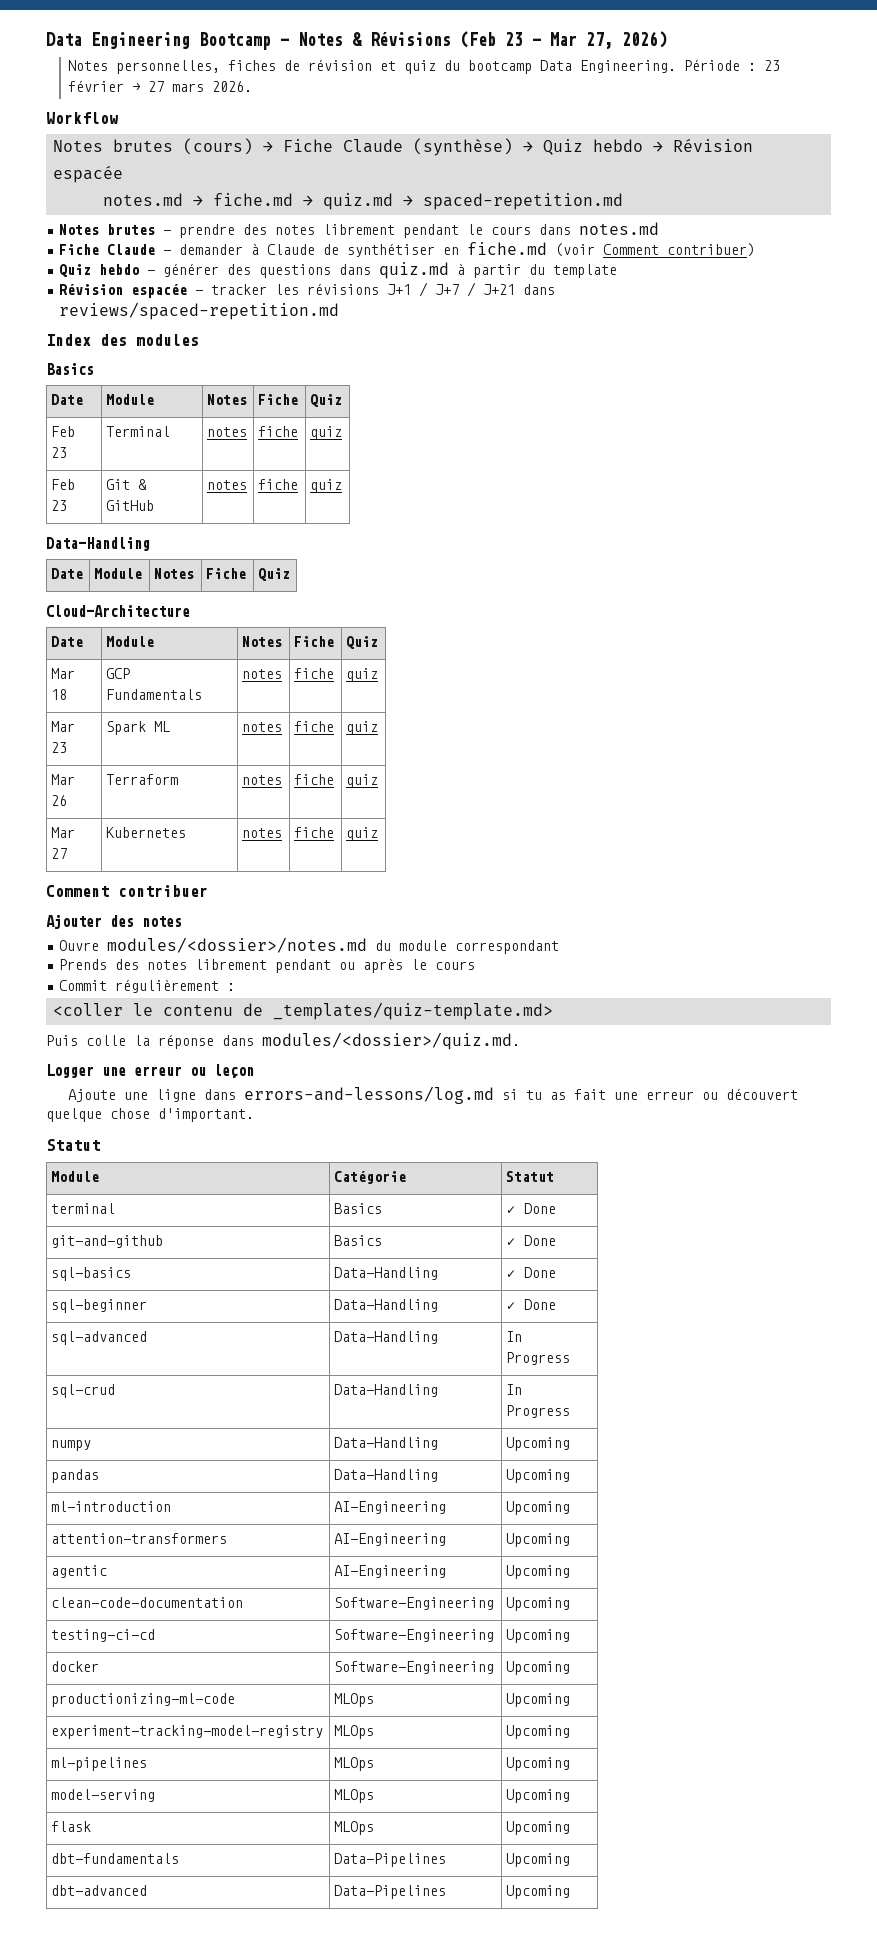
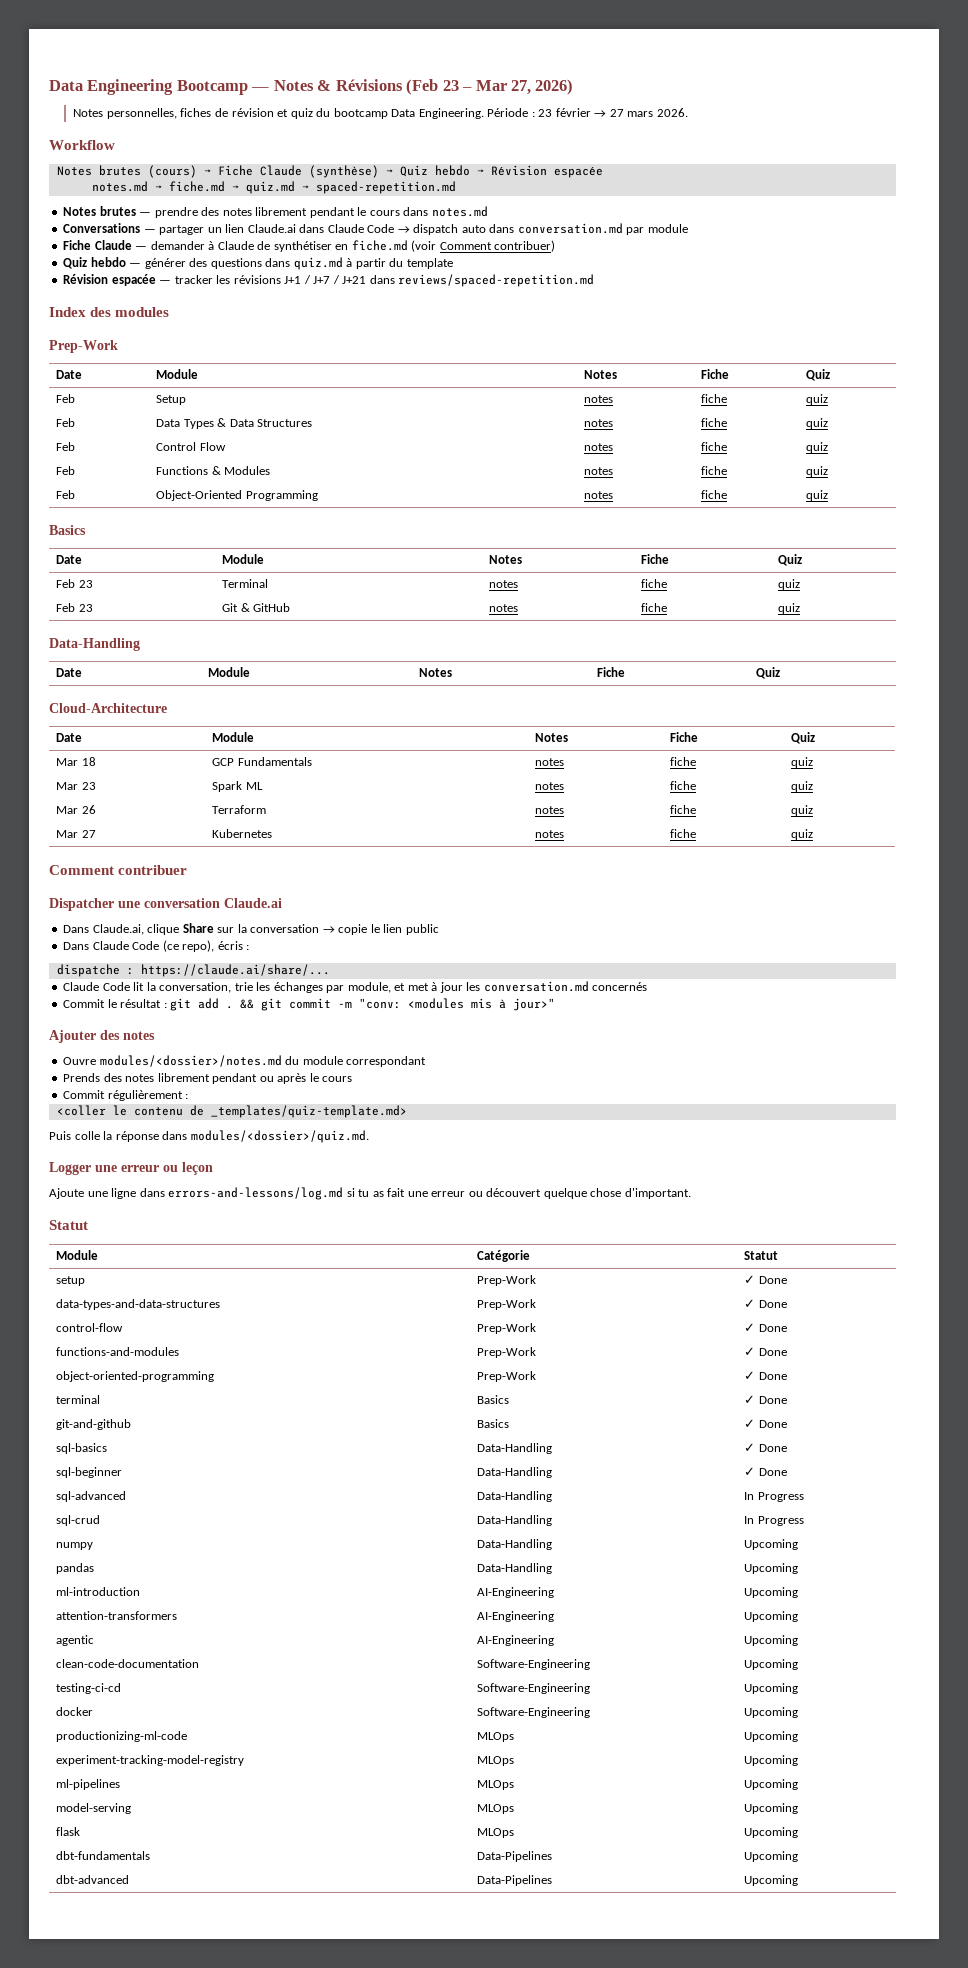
(660, 228) none -> [63,223,688,235] // Conversations — partager un lien Claude.ai dans Claude Code → dispatch auto dans conversation.md par module
(199, 340) none -> [49,340,118,353] [56,370,83,379] [156,369,199,379] [584,370,618,379] [701,369,730,379] [806,369,831,381] [56,394,76,403] [156,395,187,405] [584,395,614,403] [701,394,728,403] [806,394,829,405] [56,418,76,427] [156,418,313,429] [584,419,614,427] [701,418,728,427] [806,418,829,429] [56,442,76,451] [156,442,226,451] [584,443,614,451] [701,442,728,451] [806,442,829,453] [56,466,76,475] [156,466,271,475] [584,467,614,475] [701,466,728,475] [806,466,829,477] [56,490,76,499] [156,490,318,501] [584,491,614,499] [701,490,728,499] [806,490,829,501] // Prep-Work // Date | Module | Notes | Fiche | Quiz // Feb | Setup | notes | fiche | quiz // Feb | Data Types & Data Structures | notes | fiche | quiz // Feb | Control Flow | notes | fiche | quiz // Feb | Functions & Modules | notes | fiche | quiz // Feb | Object-Oriented Programming | notes | fiche | quiz
(208, 891) none -> [49,898,282,911] [63,923,439,935] [63,940,250,952] [56,964,330,977] [63,981,648,993] [63,998,556,1011] // Dispatcher une conversation Claude.ai // Dans Claude.ai, clique Share sur la conversation → copie le lien public // Dans Claude Code (ce repo), écris : // dispatche : https://claude.ai/share/... // Claude Code lit la conversation, trie les échanges par module, et met à jour les conversation.md concernés // Commit le résultat : git add . && git commit -m "conv: <modules mis à jour>"
(555, 1176) none -> [56,1276,86,1286] [477,1275,537,1286] [744,1275,787,1284] [56,1299,221,1310] [477,1299,537,1310] [744,1299,787,1308] [56,1323,124,1332] [477,1323,537,1334] [744,1323,787,1332] [56,1347,180,1356] [477,1347,537,1358] [744,1347,787,1356] [56,1371,215,1382] [477,1371,537,1382] [744,1371,787,1380] // setup | Prep-Work | ✓ Done // data-types-and-data-structures | Prep-Work | ✓ Done // control-flow | Prep-Work | ✓ Done // functions-and-modules | Prep-Work | ✓ Done // object-oriented-programming | Prep-Work | ✓ Done

